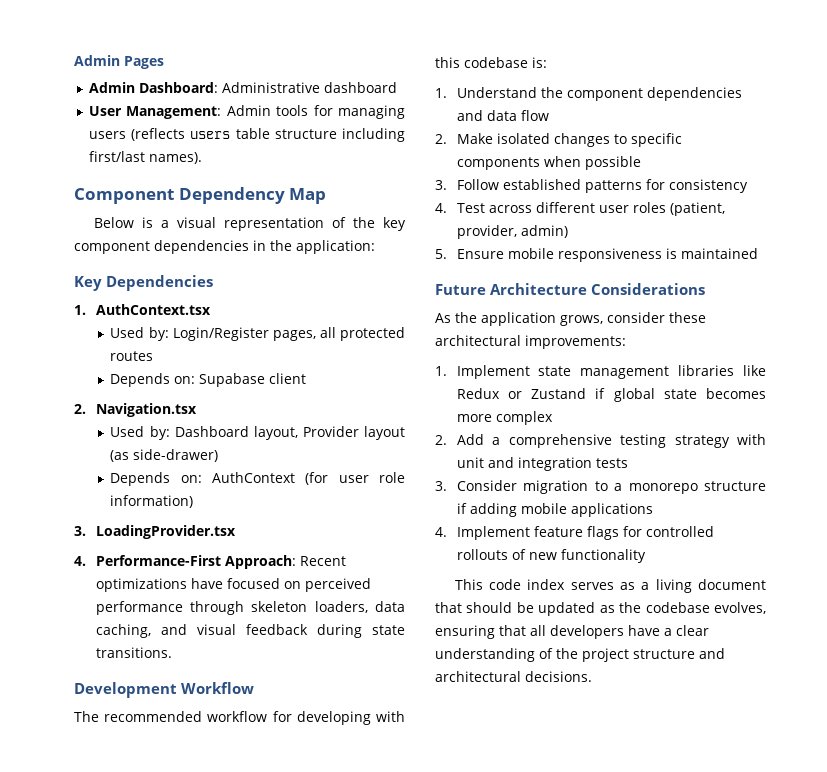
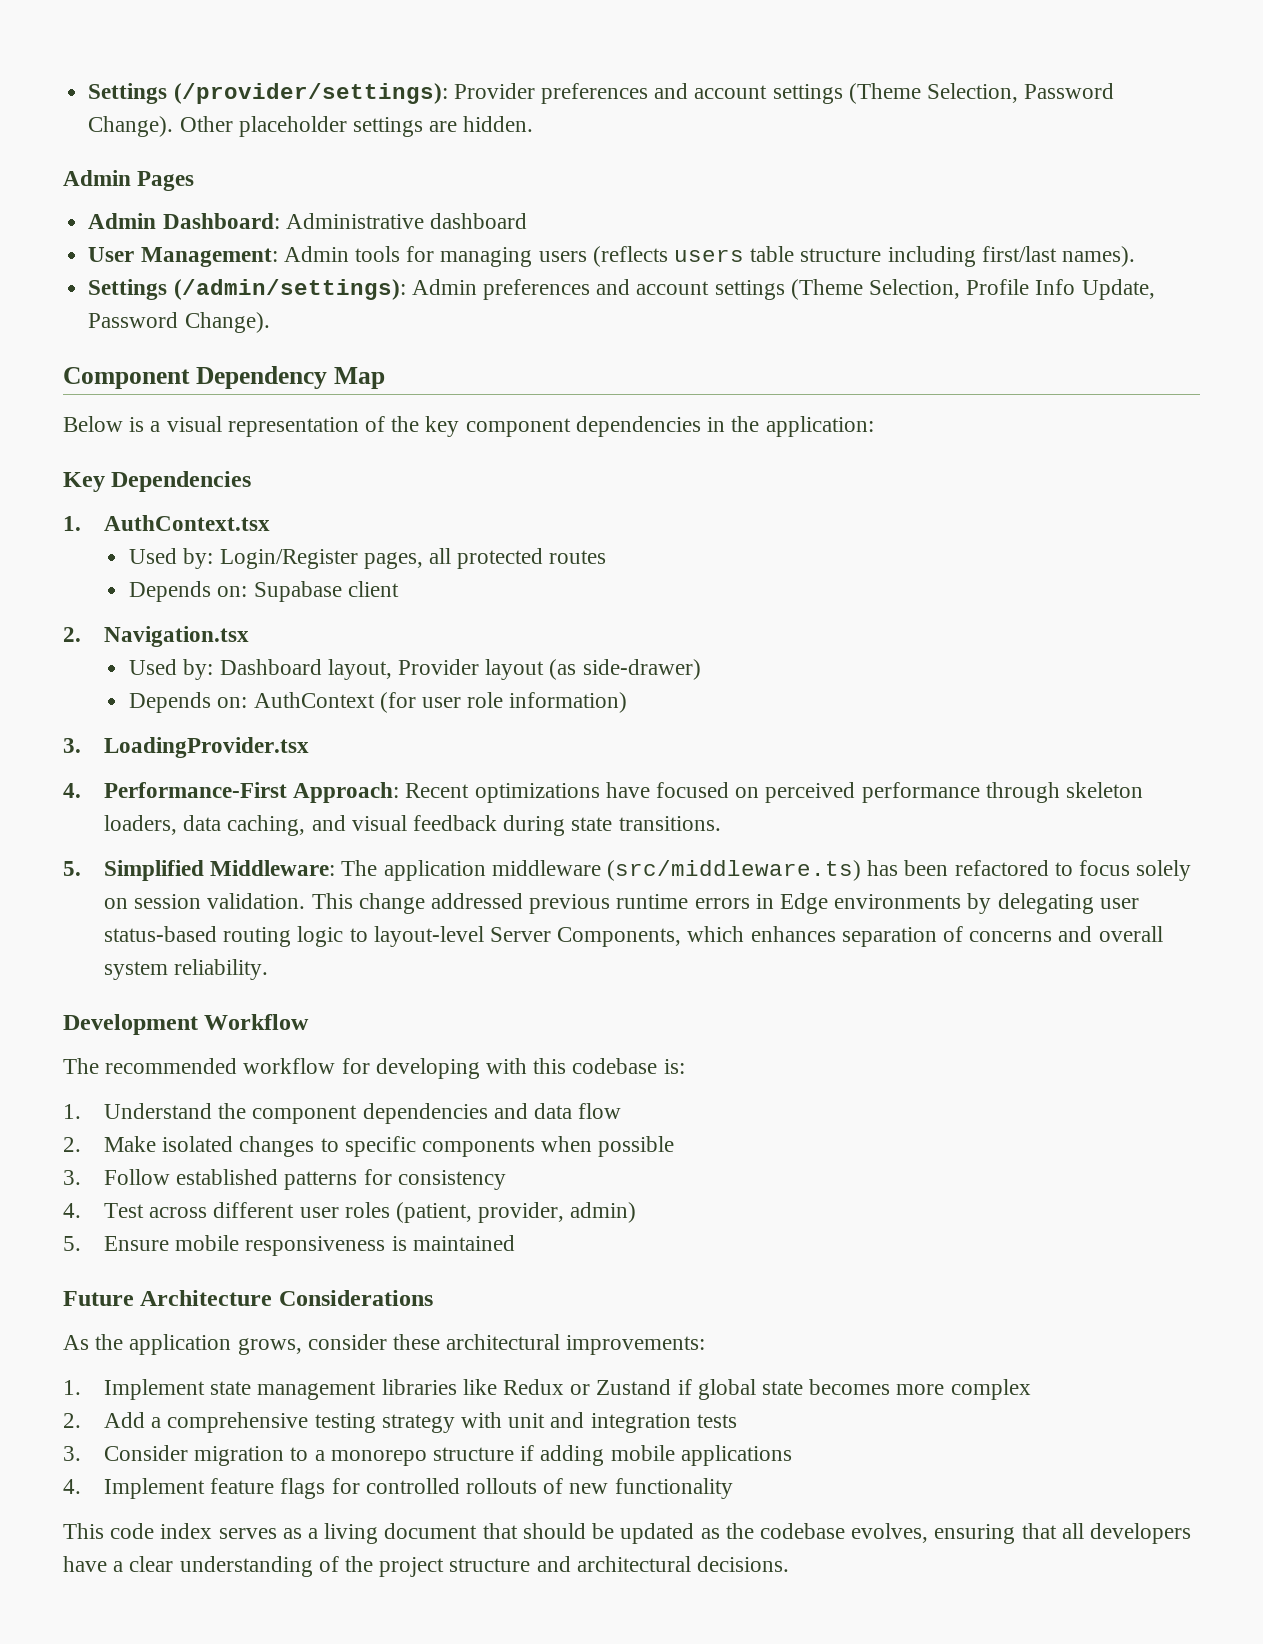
(74, 60) none -> [88,83,1115,104] [88,116,534,137] Settings (/provider/settings): Provider preferences and account settings (Theme Selection, Password Change). Other placeholder settings are hidden. //
(202, 158) none -> [88,279,1155,300] [88,312,270,333] // Settings (/admin/settings): Admin preferences and account settings (Theme Selection, Profile Info Update, Password Change).
(172, 652) none -> [63,860,1192,881] [103,893,1139,914] [103,926,1163,947] [103,959,269,980] // 5. Simplified Middleware: The application middleware (src/middleware.ts) has been refactored to focus solely on session validation. This change addressed previous runtime errors in Edge environments by delegating user status-based routing logic to layout-level Server Components, which enhances separation of concerns and overall system reliability.

